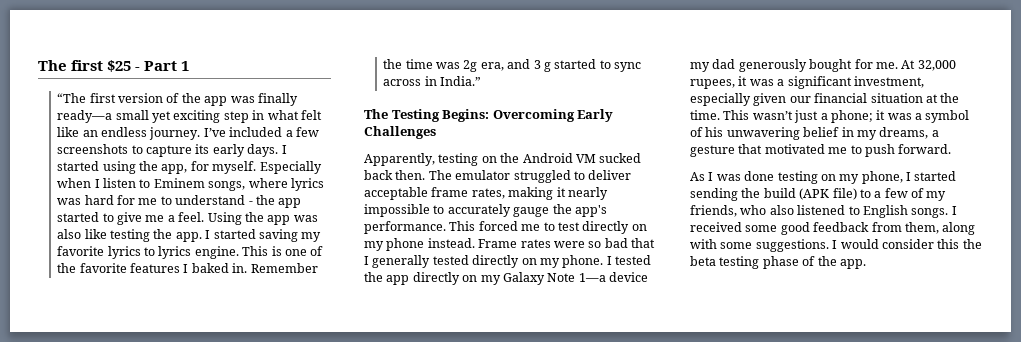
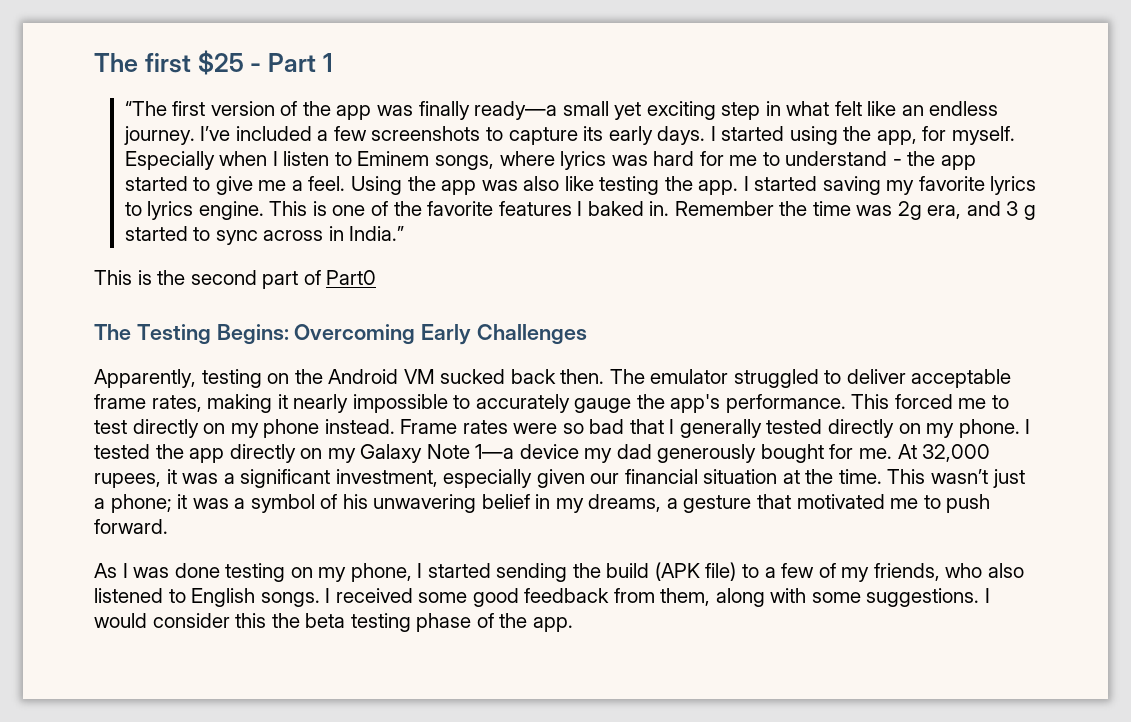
(482, 81) none -> [94,270,377,289] // This is the second part of Part0

